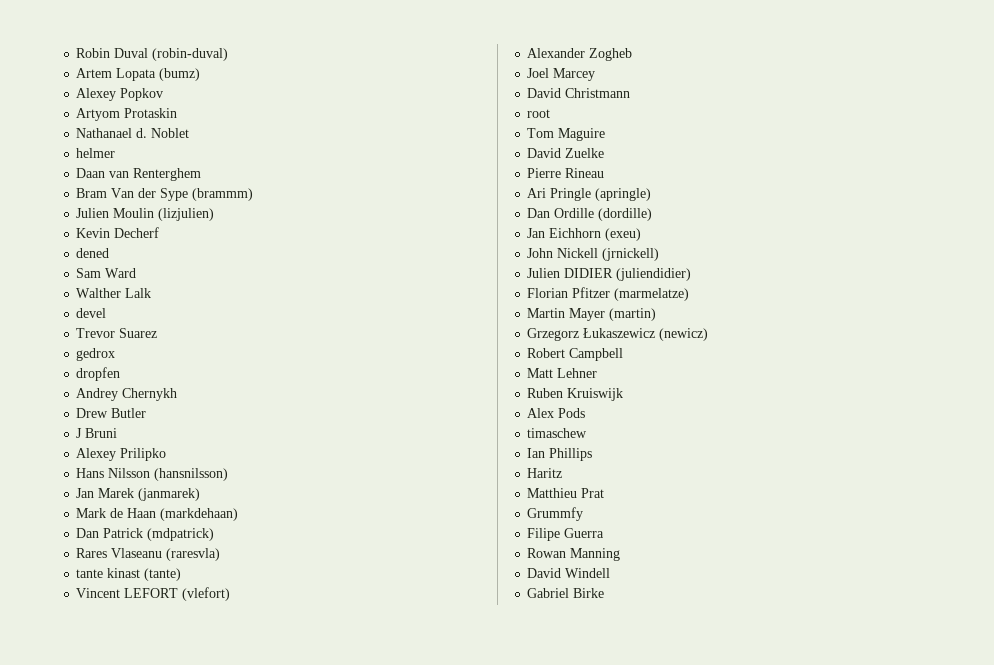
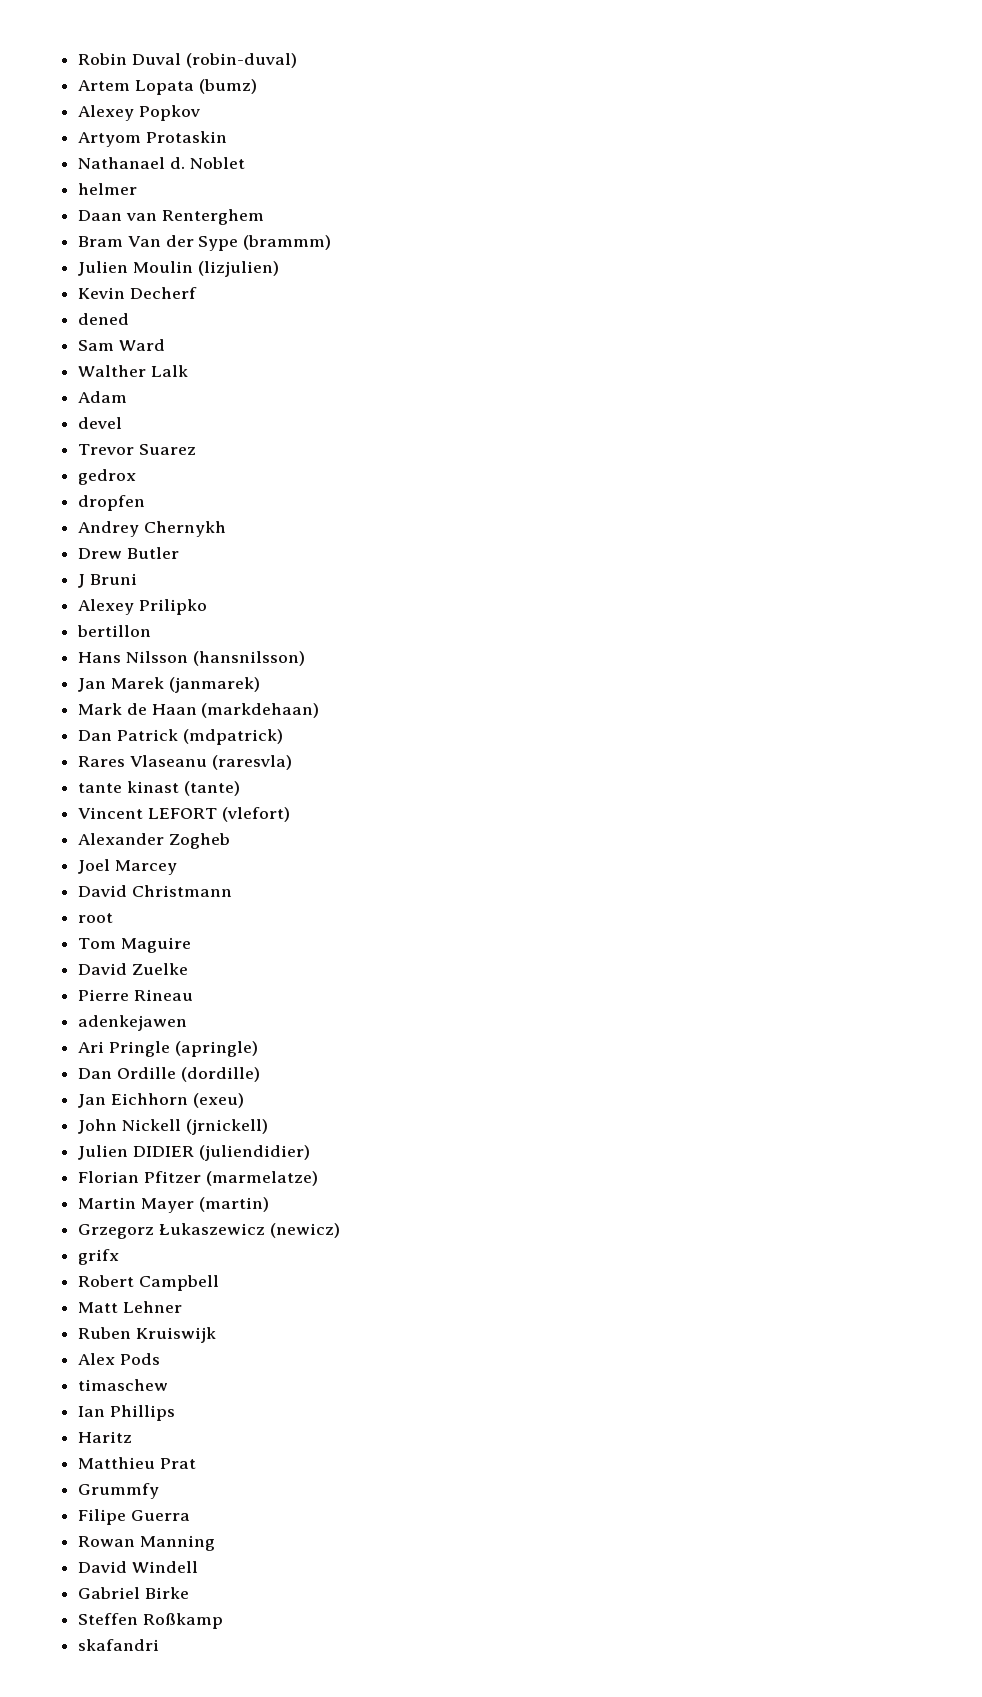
(152, 293) none -> [78,391,128,403] // Adam
(167, 454) none -> [77,625,152,637] // bertillon
(605, 173) none -> [78,1015,188,1031] // adenkejawen
(709, 334) none -> [78,1249,120,1265] // grifx
(605, 593) none -> [78,1613,223,1629] [78,1639,160,1651] // Steffen Roßkamp // skafandri

